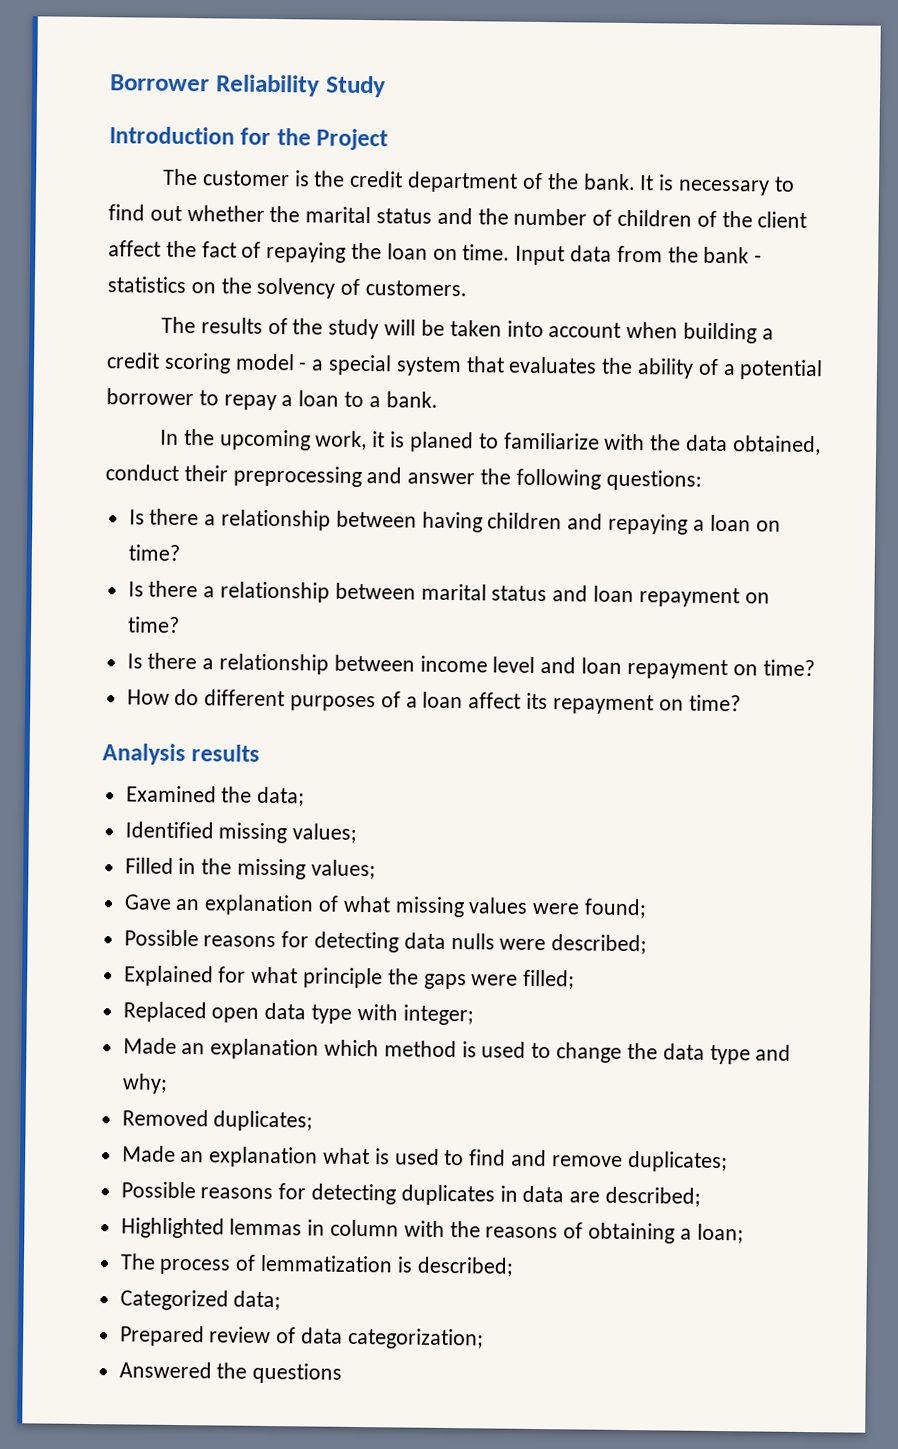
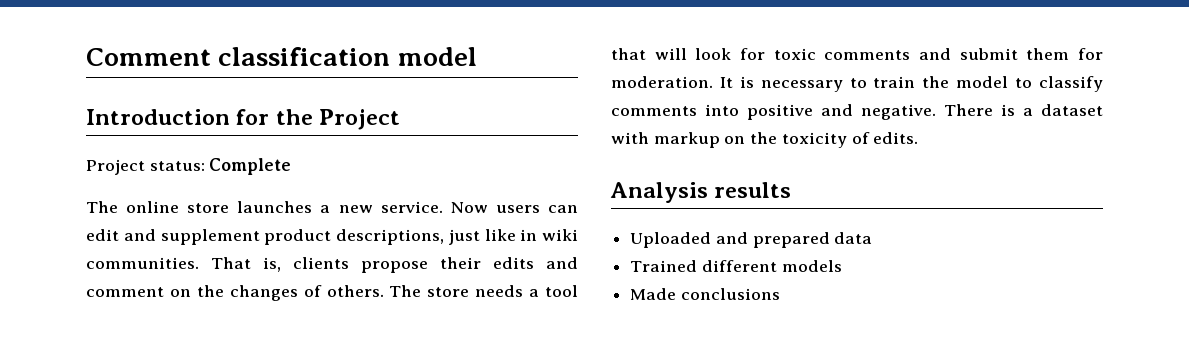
[110,74,386,98] Borrower Reliability Study -> [86,47,477,66] Comment classification model
[163,168,795,196] [108,204,808,228] [108,240,763,266] [107,276,468,299] [161,316,774,344] [106,352,824,381] [106,388,438,411] [160,429,821,456] [105,464,702,491] [128,508,781,535] [127,544,180,561] [127,580,770,608] [127,616,180,633] [126,652,815,680] [126,688,741,715] [102,743,261,766] [125,785,306,807] [124,821,358,844] [124,857,376,880] [123,894,648,919] [123,929,648,955] [123,965,576,990] [122,1001,474,1026] [122,1037,792,1065] [121,1073,168,1094] [121,1109,314,1132] [121,1145,728,1173] [120,1181,702,1207] [120,1217,744,1244] [119,1253,514,1277] [119,1289,282,1311] [119,1325,484,1350] [118,1361,343,1384] The customer is the credit department of the bank. It is necessary to find out whether the marital status and the number of children of the client affect the fact of repaying the loan on time. Input data from the bank - statistics on the solvency of customers. // The results of the study will be taken into account when building a credit scoring model - a special system that evaluates the ability of a potential borrower to repay a loan to a bank. // In the upcoming work, it is planed to familiarize with the data obtained, conduct their preprocessing and answer the following questions: // Is there a relationship between having children and repaying a loan on time? // Is there a relationship between marital status and loan repayment on time? // Is there a relationship between income level and loan repayment on time? // How do different purposes of a loan affect its repayment on time? // Analysis results // Examined the data; // Identified missing values; // Filled in the missing values; // Gave an explanation of what missing values were found; // Possible reasons for detecting data nulls were described; // Explained for what principle the gaps were filled; // Replaced open data type with integer; // Made an explanation which method is used to change the data type and why; // Removed duplicates; // Made an explanation what is used to find and remove duplicates; // Possible reasons for detecting duplicates in data are described; // Highlighted lemmas in column with the reasons of obtaining a loan; // The process of lemmatization is described; // Categorized data; // Prepared review of data categorization; // Answered the questions -> [86,158,292,175] [86,201,578,213] [86,229,578,245] [86,257,578,273] [86,285,578,301] [611,48,1103,60] [611,76,1103,92] [611,104,1103,120] [611,132,919,148] [610,182,792,203] [630,232,873,248] [630,260,842,272] [630,288,780,300] Project status: Complete // The online store launches a new service. Now users can edit and supplement product descriptions, just like in wiki communities. That is, clients propose their edits and comment on the changes of others. The store needs a tool that will look for toxic comments and submit them for moderation. It is necessary to train the model to classify comments into positive and negative. There is a dataset with markup on the toxicity of edits. // Analysis results // Uploaded and prepared data // Trained different models // Made conclusions

